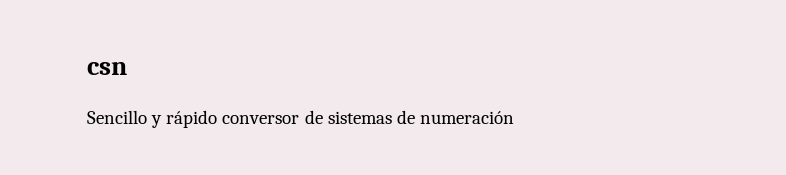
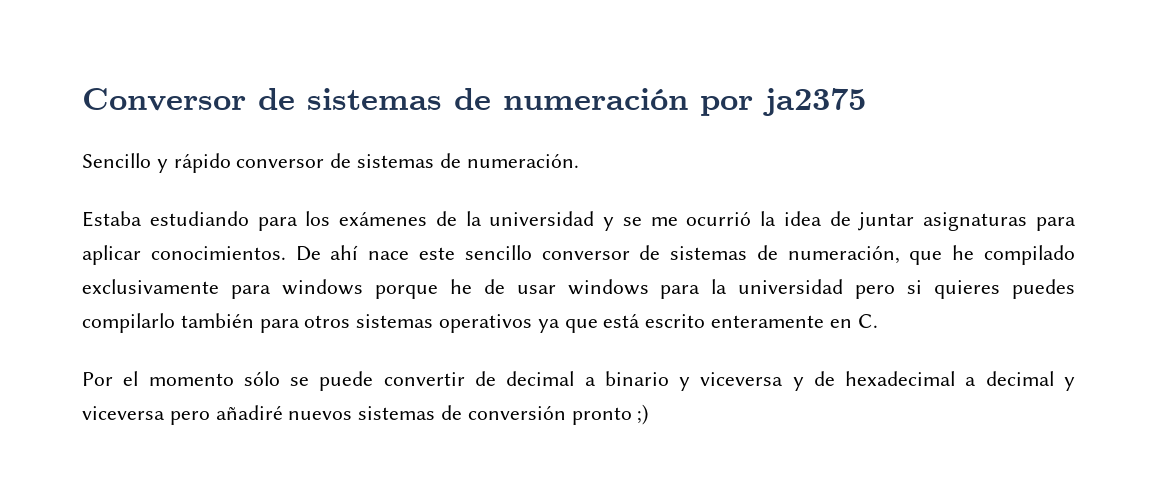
[87,62,127,75] csn -> [82,88,866,116] Conversor de sistemas de numeración por ja2375
[419,111,514,124] numeración -> [466,153,579,168] [82,211,1076,231] [82,245,1076,265] [82,279,1076,299] [82,313,878,333] [82,371,1076,391] [82,404,649,425] numeración. // Estaba estudiando para los exámenes de la universidad y se me ocurrió la idea de juntar asignaturas para aplicar conocimientos. De ahí nace este sencillo conversor de sistemas de numeración, que he compilado exclusivamente para windows porque he de usar windows para la universidad pero si quieres puedes compilarlo también para otros sistemas operativos ya que está escrito enteramente en C. // Por el momento sólo se puede convertir de decimal a binario y viceversa y de hexadecimal a decimal y viceversa pero añadiré nuevos sistemas de conversión pronto ;)

